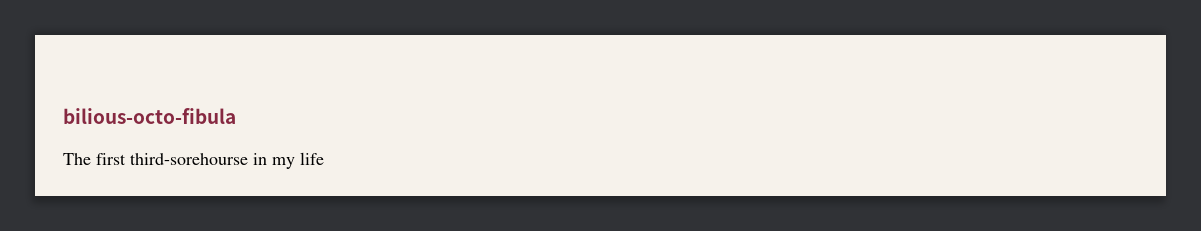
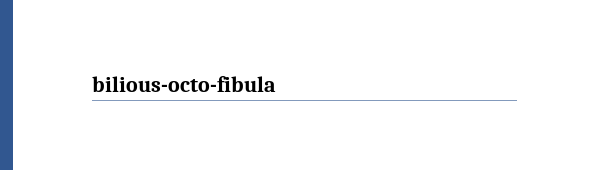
[63,152,324,169] // The first third-sorehourse in my life -> (276, 84) none

